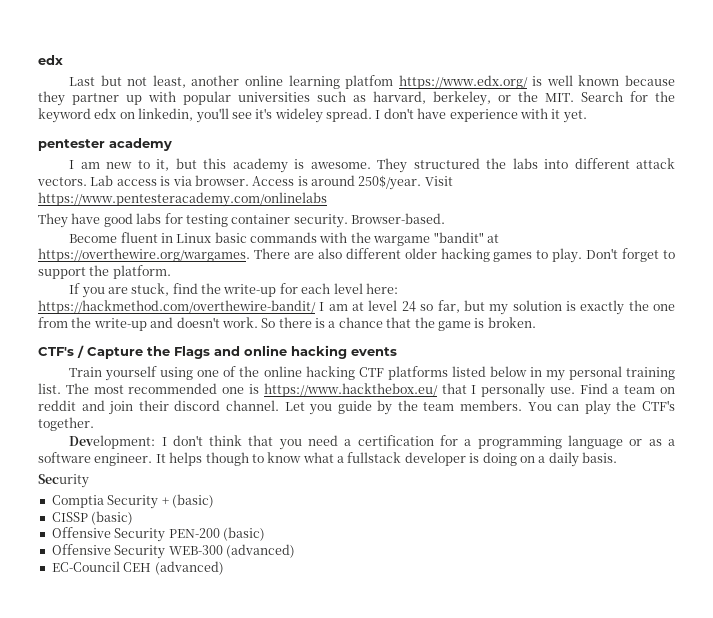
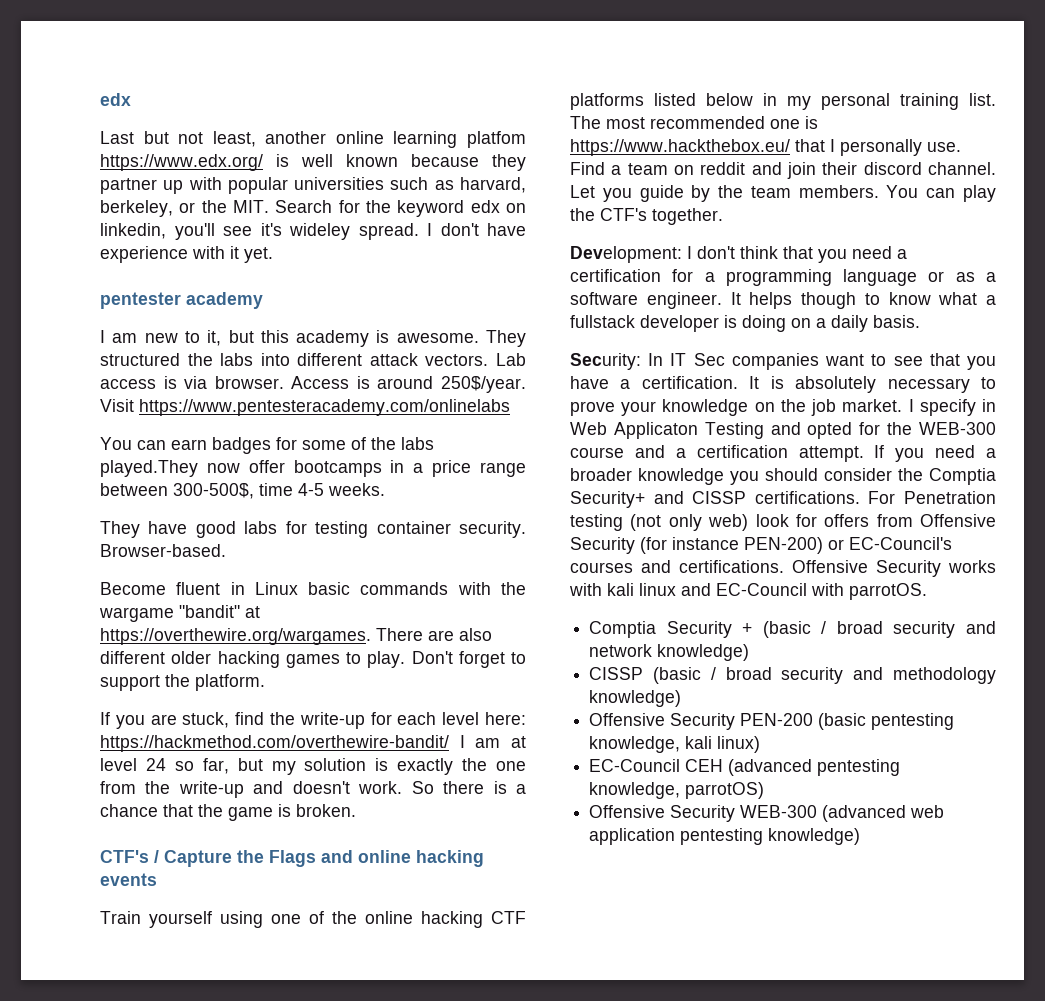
(327, 199) none -> [100,437,434,454] [100,460,526,477] [100,483,385,499] // You can earn badges for some of the labs played.They now offer bootcamps in a price range between 300-500$, time 4-5 weeks.
[38,474,89,488] [51,494,214,509] [51,511,134,525] [51,527,265,542] [51,544,295,559] [51,561,224,575] Security // Comptia Security + (basic) // CISSP (basic) // Offensive Security PEN-200 (basic) // Offensive Security WEB-300 (advanced) // EC-Council CEH (advanced) -> [570,353,996,370] [570,376,996,393] [570,399,996,416] [570,422,996,439] [570,445,996,462] [570,468,996,485] [570,491,996,508] [570,514,996,531] [570,537,952,554] [570,560,996,577] [569,583,927,600] [589,621,996,638] [589,644,750,661] [589,667,996,684] [589,690,682,707] [589,713,955,730] [589,736,761,753] [589,759,901,776] [589,782,765,799] [589,805,945,822] [589,828,861,845] Security: In IT Sec companies want to see that you have a certification. It is absolutely necessary to prove your knowledge on the job market. I specify in Web Applicaton Testing and opted for the WEB-300 course and a certification attempt. If you need a broader knowledge you should consider the Comptia Security+ and CISSP certifications. For Penetration testing (not only web) look for offers from Offensive Security (for instance PEN-200) or EC-Council's courses and certifications. Offensive Security works with kali linux and EC-Council with parrotOS. // Comptia Security + (basic / broad security and network knowledge) // CISSP (basic / broad security and methodology knowledge) // Offensive Security PEN-200 (basic pentesting knowledge, kali linux) // EC-Council CEH (advanced pentesting knowledge, parrotOS) // Offensive Security WEB-300 (advanced web application pentesting knowledge)

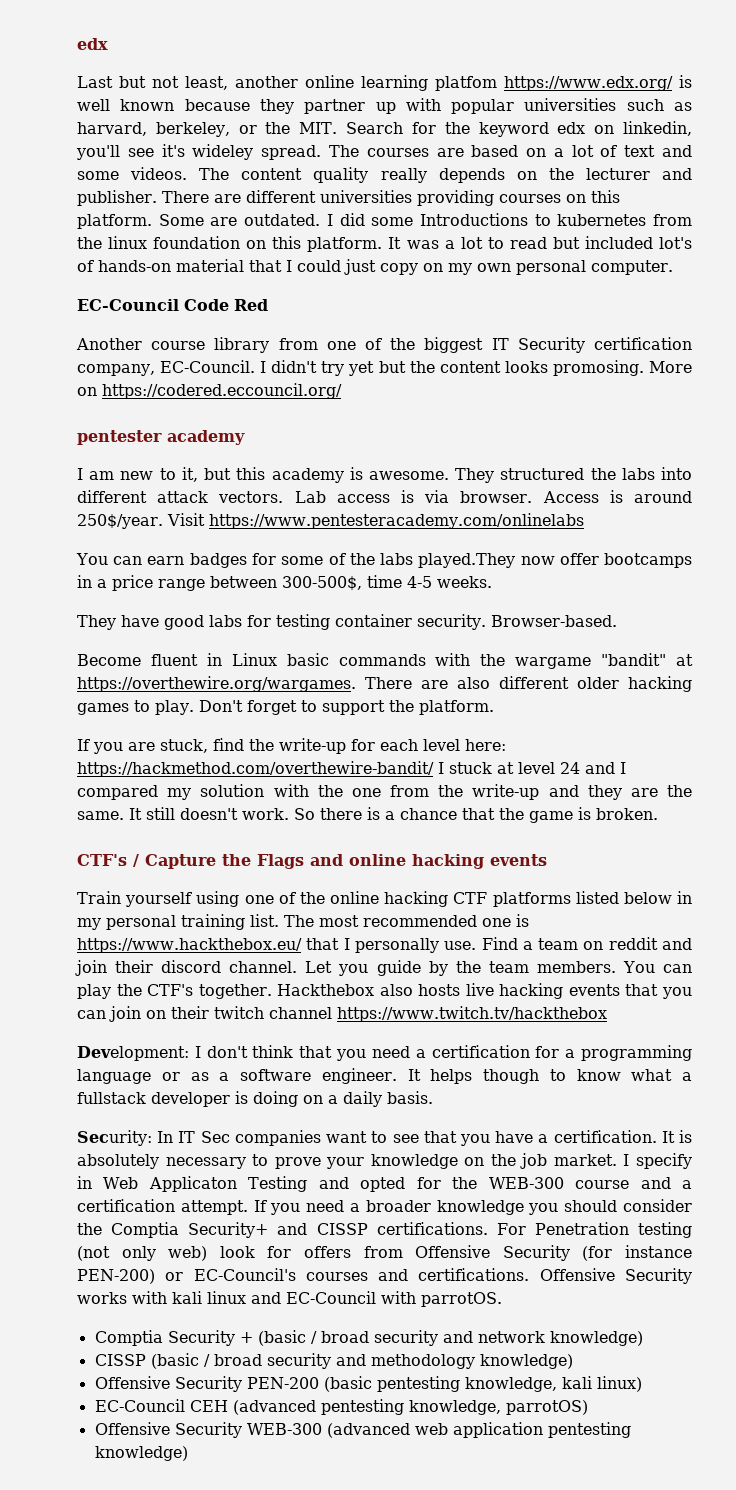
[427,223,526,236] [100,246,273,263] I don't have experience with it yet. -> [328,145,693,157] [77,167,693,183] [77,190,620,206] [77,213,692,229] [77,236,692,252] [77,259,673,275] [77,299,268,311] [76,337,692,353] [77,360,692,376] [77,383,342,399] The courses are based on a lot of text and some videos. The content quality really depends on the lecturer and publisher. There are different universities providing courses on this platform. Some are outdated. I did some Introductions to kubernetes from the linux foundation on this platform. It was a lot to read but included lot's of hands-on material that I could just copy on my own personal computer. // EC-Council Code Red // Another course library from one of the biggest IT Security certification company, EC-Council. I didn't try yet but the content looks promosing. More on https://codered.eccouncil.org/
[475,738,501,748] am -> [449,762,492,774] stuck
[174,758,454,775] so far, but my solution is exactly -> [585,762,626,774] [77,784,309,800] and I compared my solution with
(284, 787) none -> [587,785,692,800] [77,807,175,820] they are the same. It still
(723, 216) none -> [277,983,692,999] [77,1006,607,1022] Hackthebox also hosts live hacking events that you can join on their twitch channel https://www.twitch.tv/hackthebox

